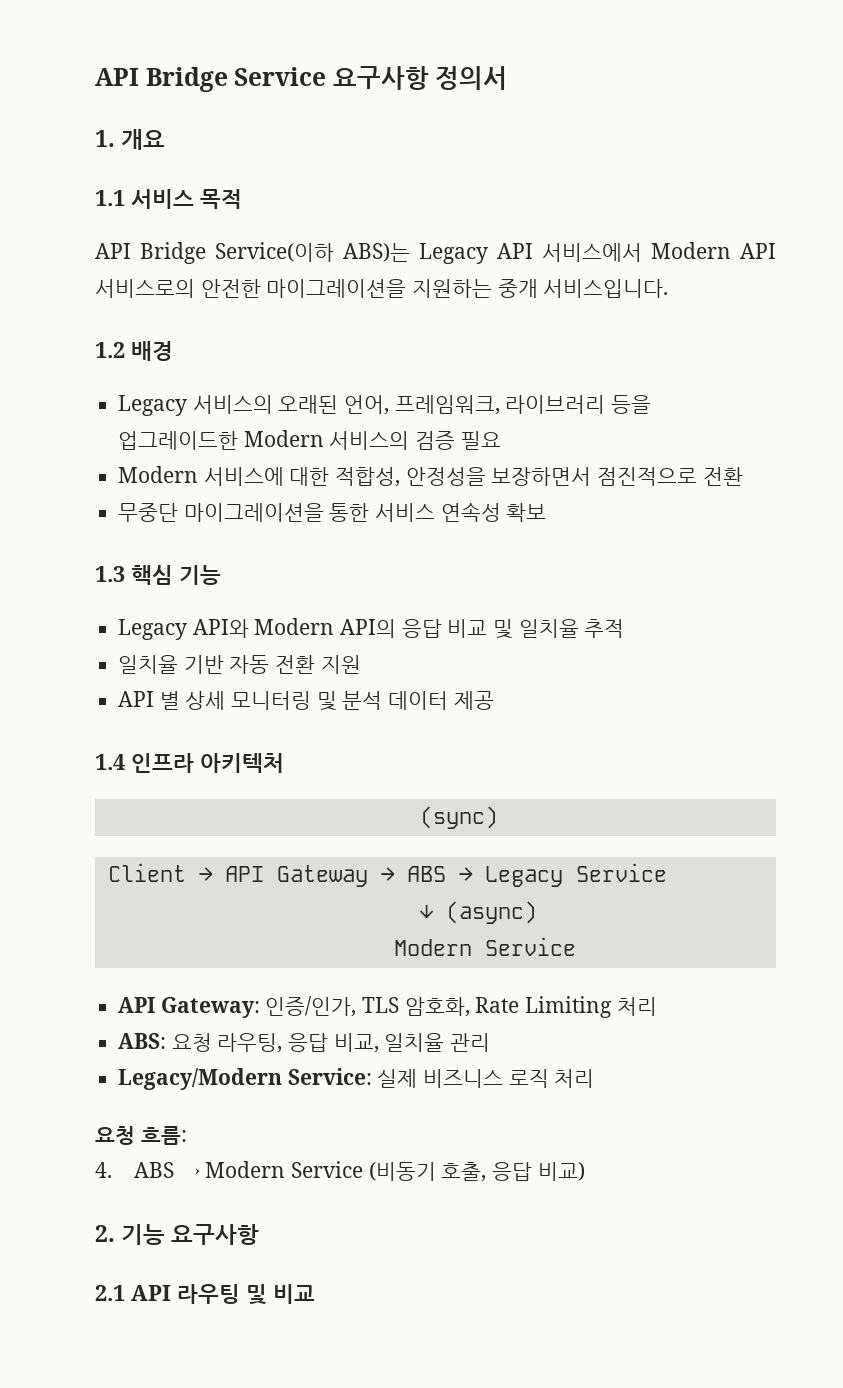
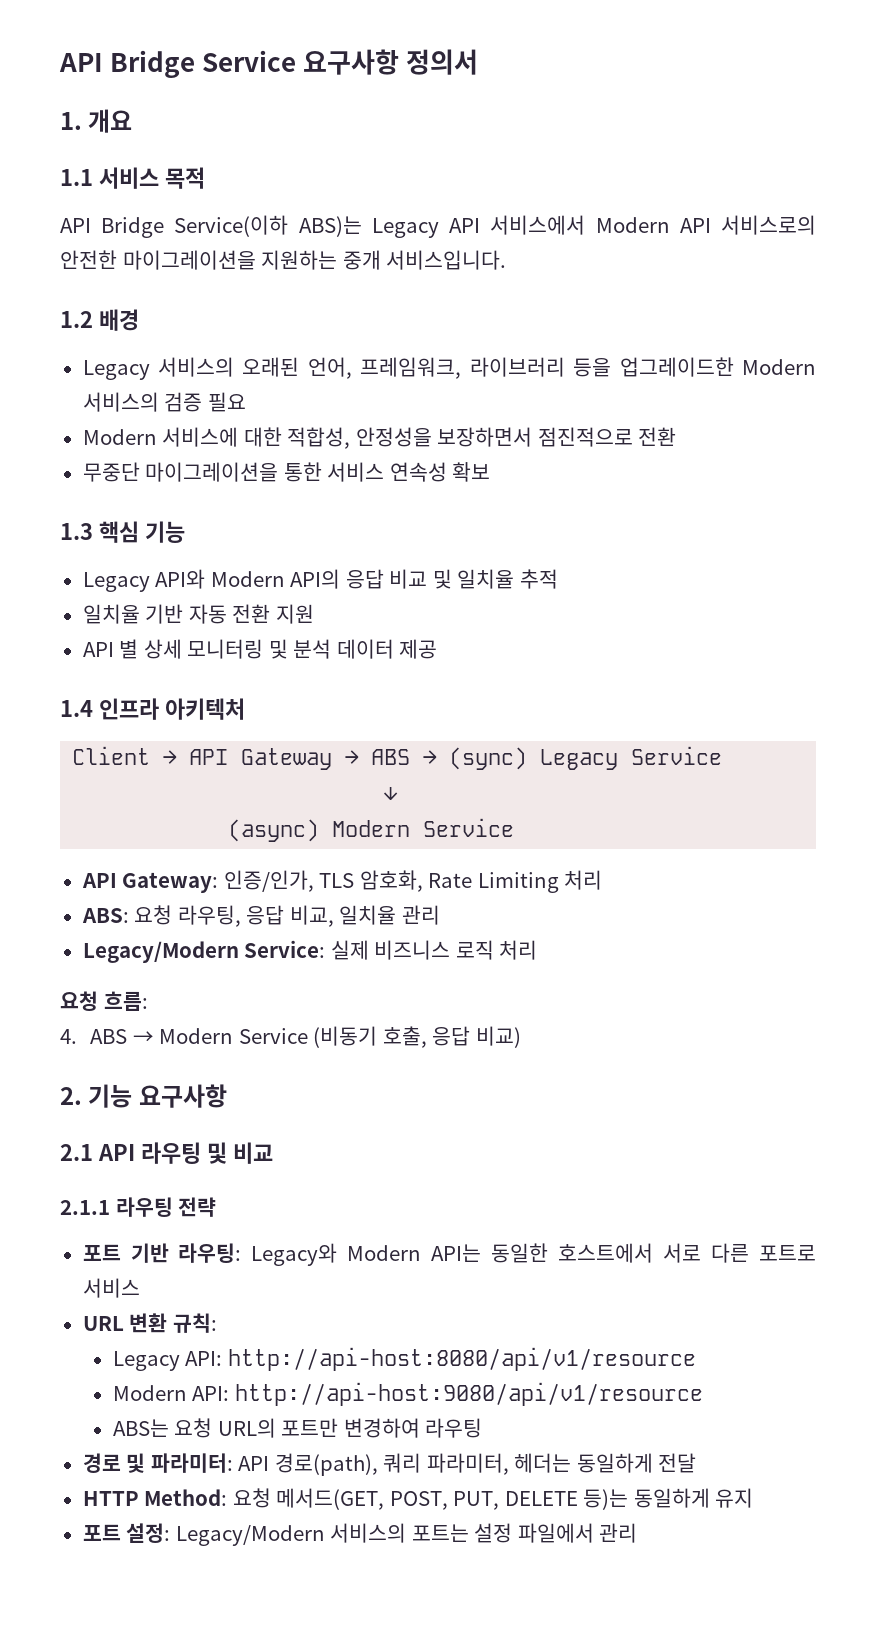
[419,806,498,829] // (sync) -> (245, 709) none
(473, 874) none -> [449,747,528,770] (sync)
(434, 912) none -> (399, 794) //
(537, 912) // -> (320, 830) none
(315, 1294) none -> [60,1197,217,1217] [82,1243,817,1266] [82,1278,140,1298] [82,1313,217,1333] [112,1347,696,1371] [112,1382,703,1406] [112,1418,483,1438] [82,1453,697,1476] [82,1488,754,1510] [82,1523,638,1546] // 2.1.1 라우팅 전략 // 포트 기반 라우팅: Legacy와 Modern API는 동일한 호스트에서 서로 다른 포트로 서비스 // URL 변환 규칙: // Legacy API: http://api-host:8080/api/v1/resource // Modern API: http://api-host:9080/api/v1/resource // ABS는 요청 URL의 포트만 변경하여 라우팅 // 경로 및 파라미터: API 경로(path), 쿼리 파라미터, 헤더는 동일하게 전달 // HTTP Method: 요청 메서드(GET, POST, PUT, DELETE 등)는 동일하게 유지 // 포트 설정: Legacy/Modern 서비스의 포트는 설정 파일에서 관리

